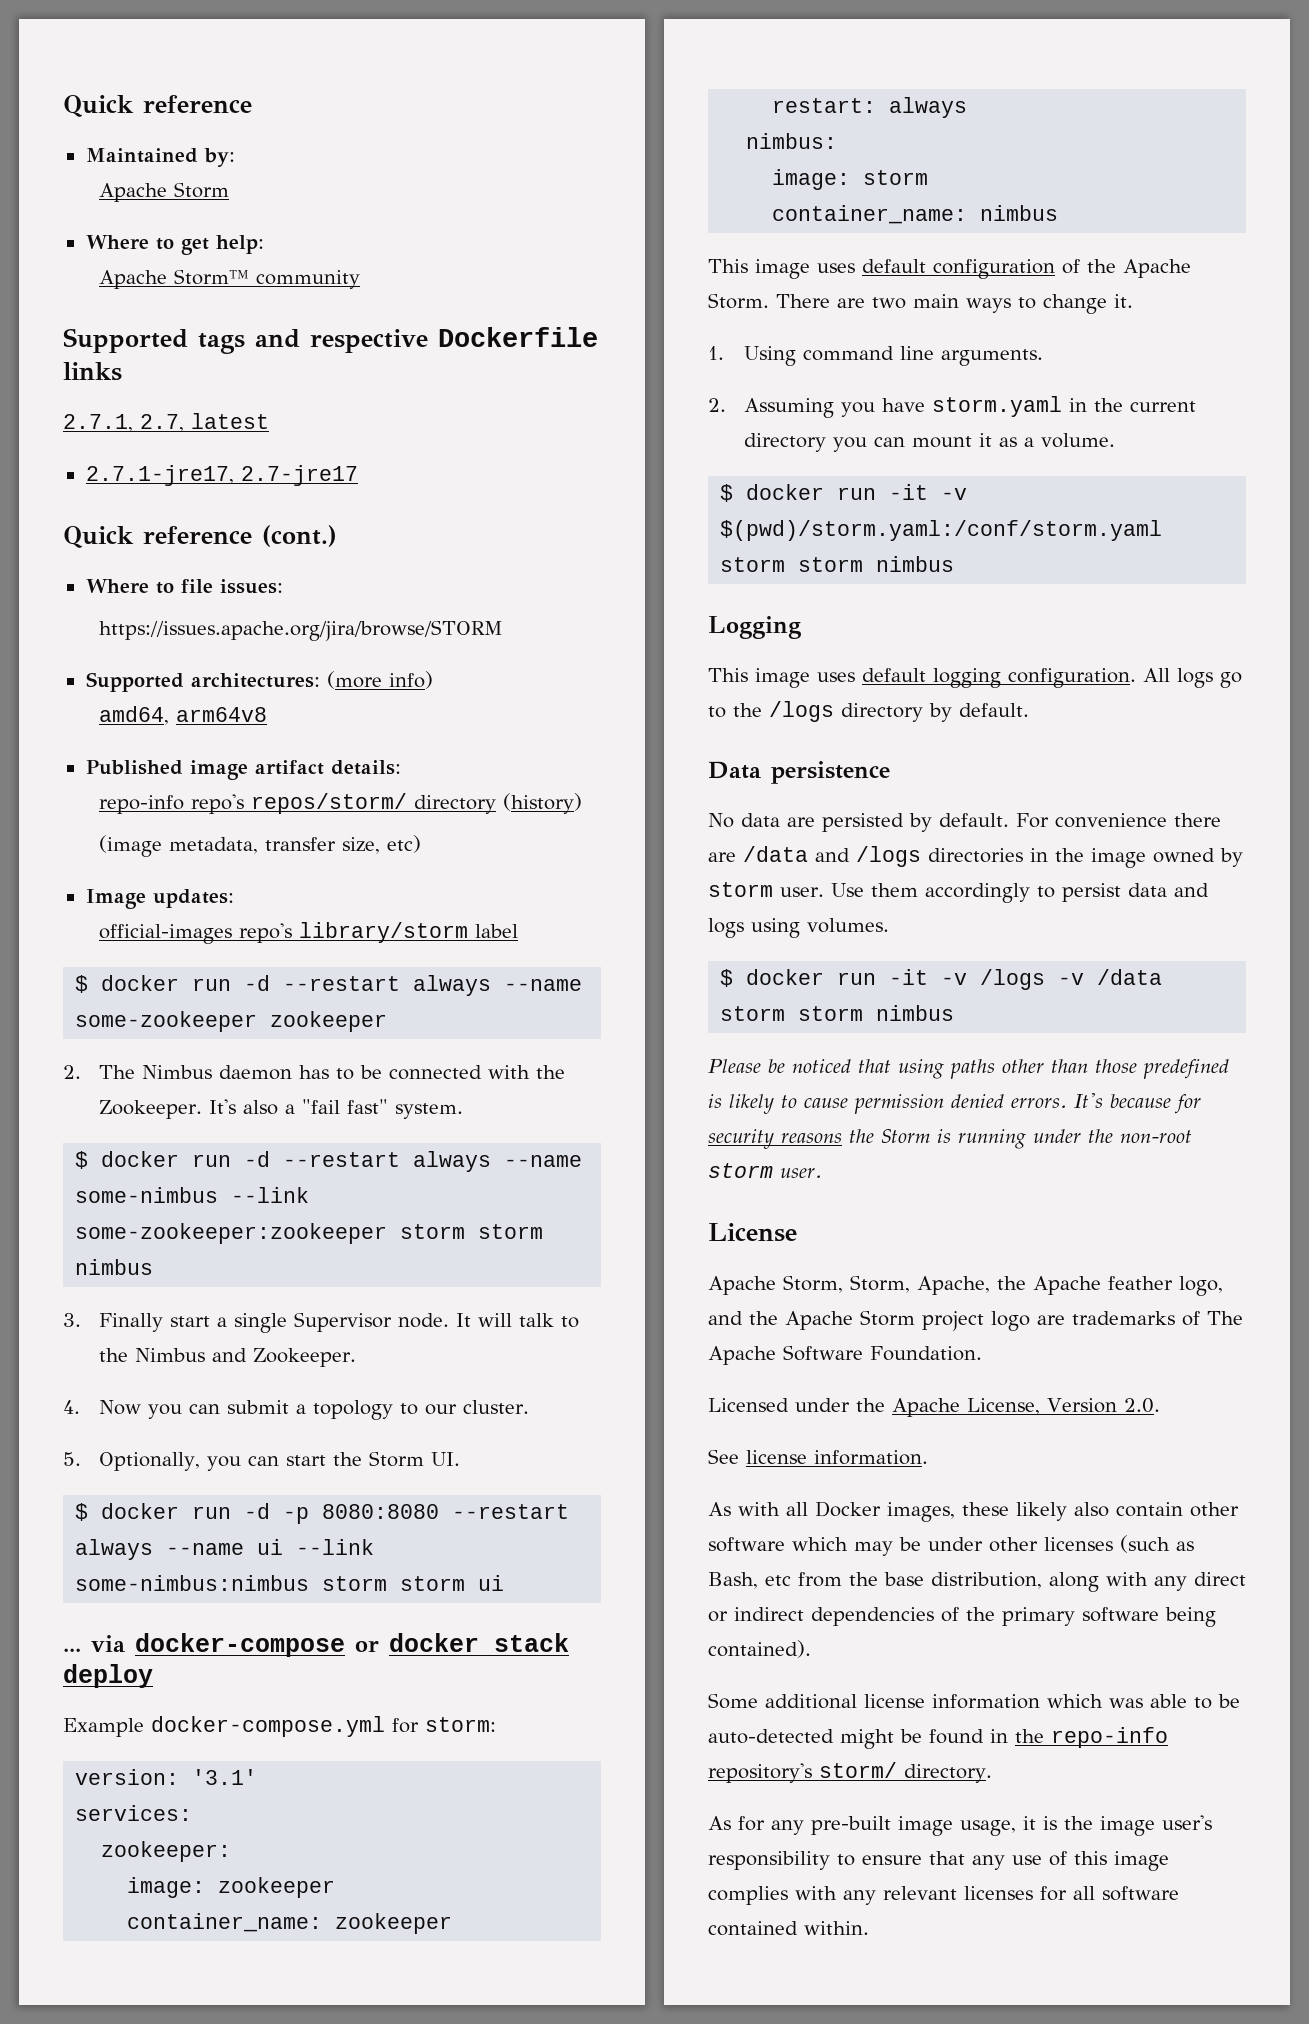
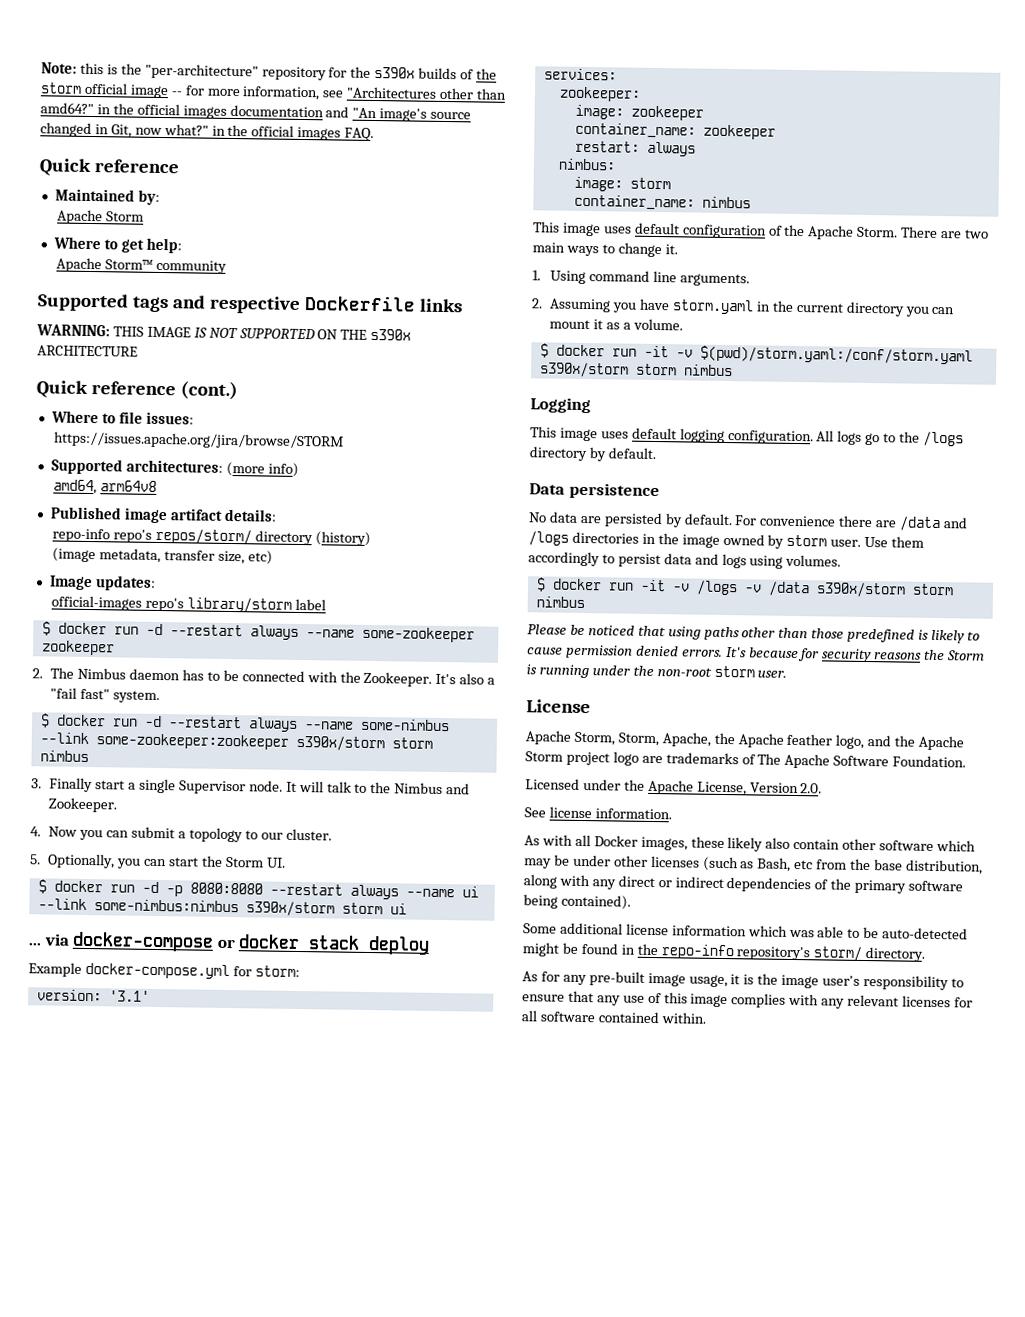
(63, 106) none -> [41,62,498,81] [40,82,508,101] [40,102,472,122] [40,122,375,141] Note: this is the "per-architecture" repository for the s390x builds of the storm official image -- for more information, see "Architectures other than amd64?" in the official images documentation and "An image's source changed in Git, now what?" in the official images FAQ. //
[63,413,269,432] [85,465,358,486] 2.7.1, 2.7, latest // 2.7.1-jre17, 2.7-jre17 -> [36,324,412,341] [37,345,138,357] WARNING: THIS IMAGE IS NOT SUPPORTED ON THE s390x ARCHITECTURE
[400,1224,466,1239] storm -> [295,735,385,752] s390x/storm
[322,1576,388,1591] storm -> [245,901,335,917] s390x/storm
[720,557,786,572] storm -> [538,362,629,378] s390x/storm
[720,1006,786,1021] storm -> [815,582,906,598] s390x/storm

